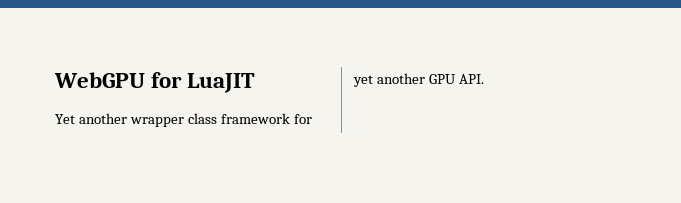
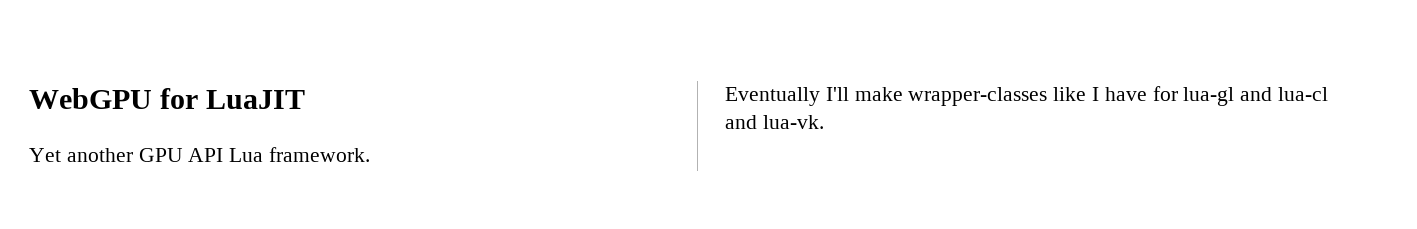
[129,113,312,127] [353,73,484,87] wrapper class framework for yet another GPU API. -> [138,147,371,162] [725,86,1329,106] [725,115,824,129] GPU API Lua framework. // Eventually I'll make wrapper-classes like I have for lua-gl and lua-cl and lua-vk.

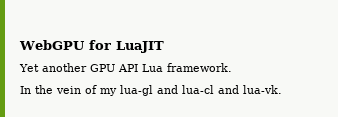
[725,86,1178,106] Eventually I'll make wrapper-classes like I have for -> [20,85,117,96] In the vein of my

